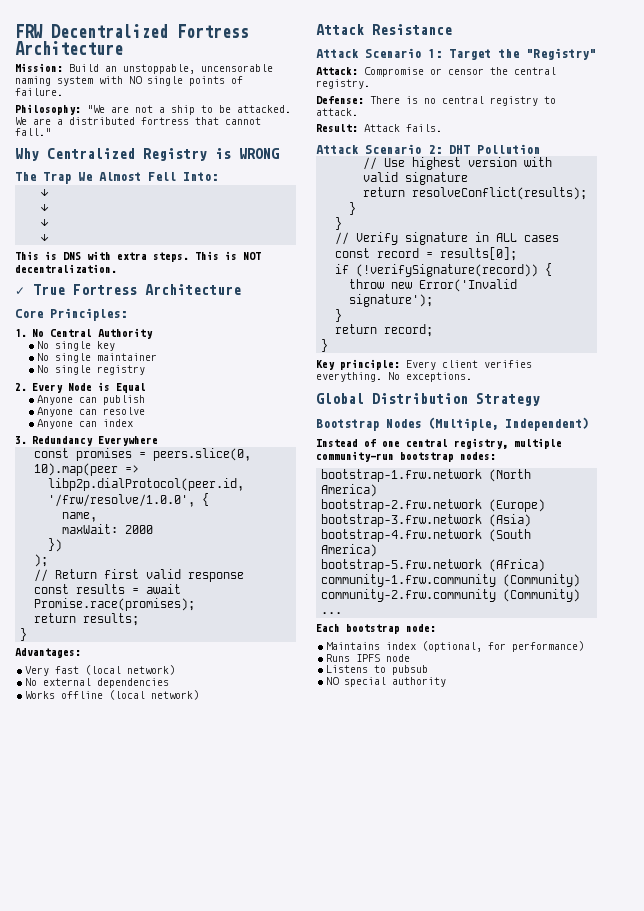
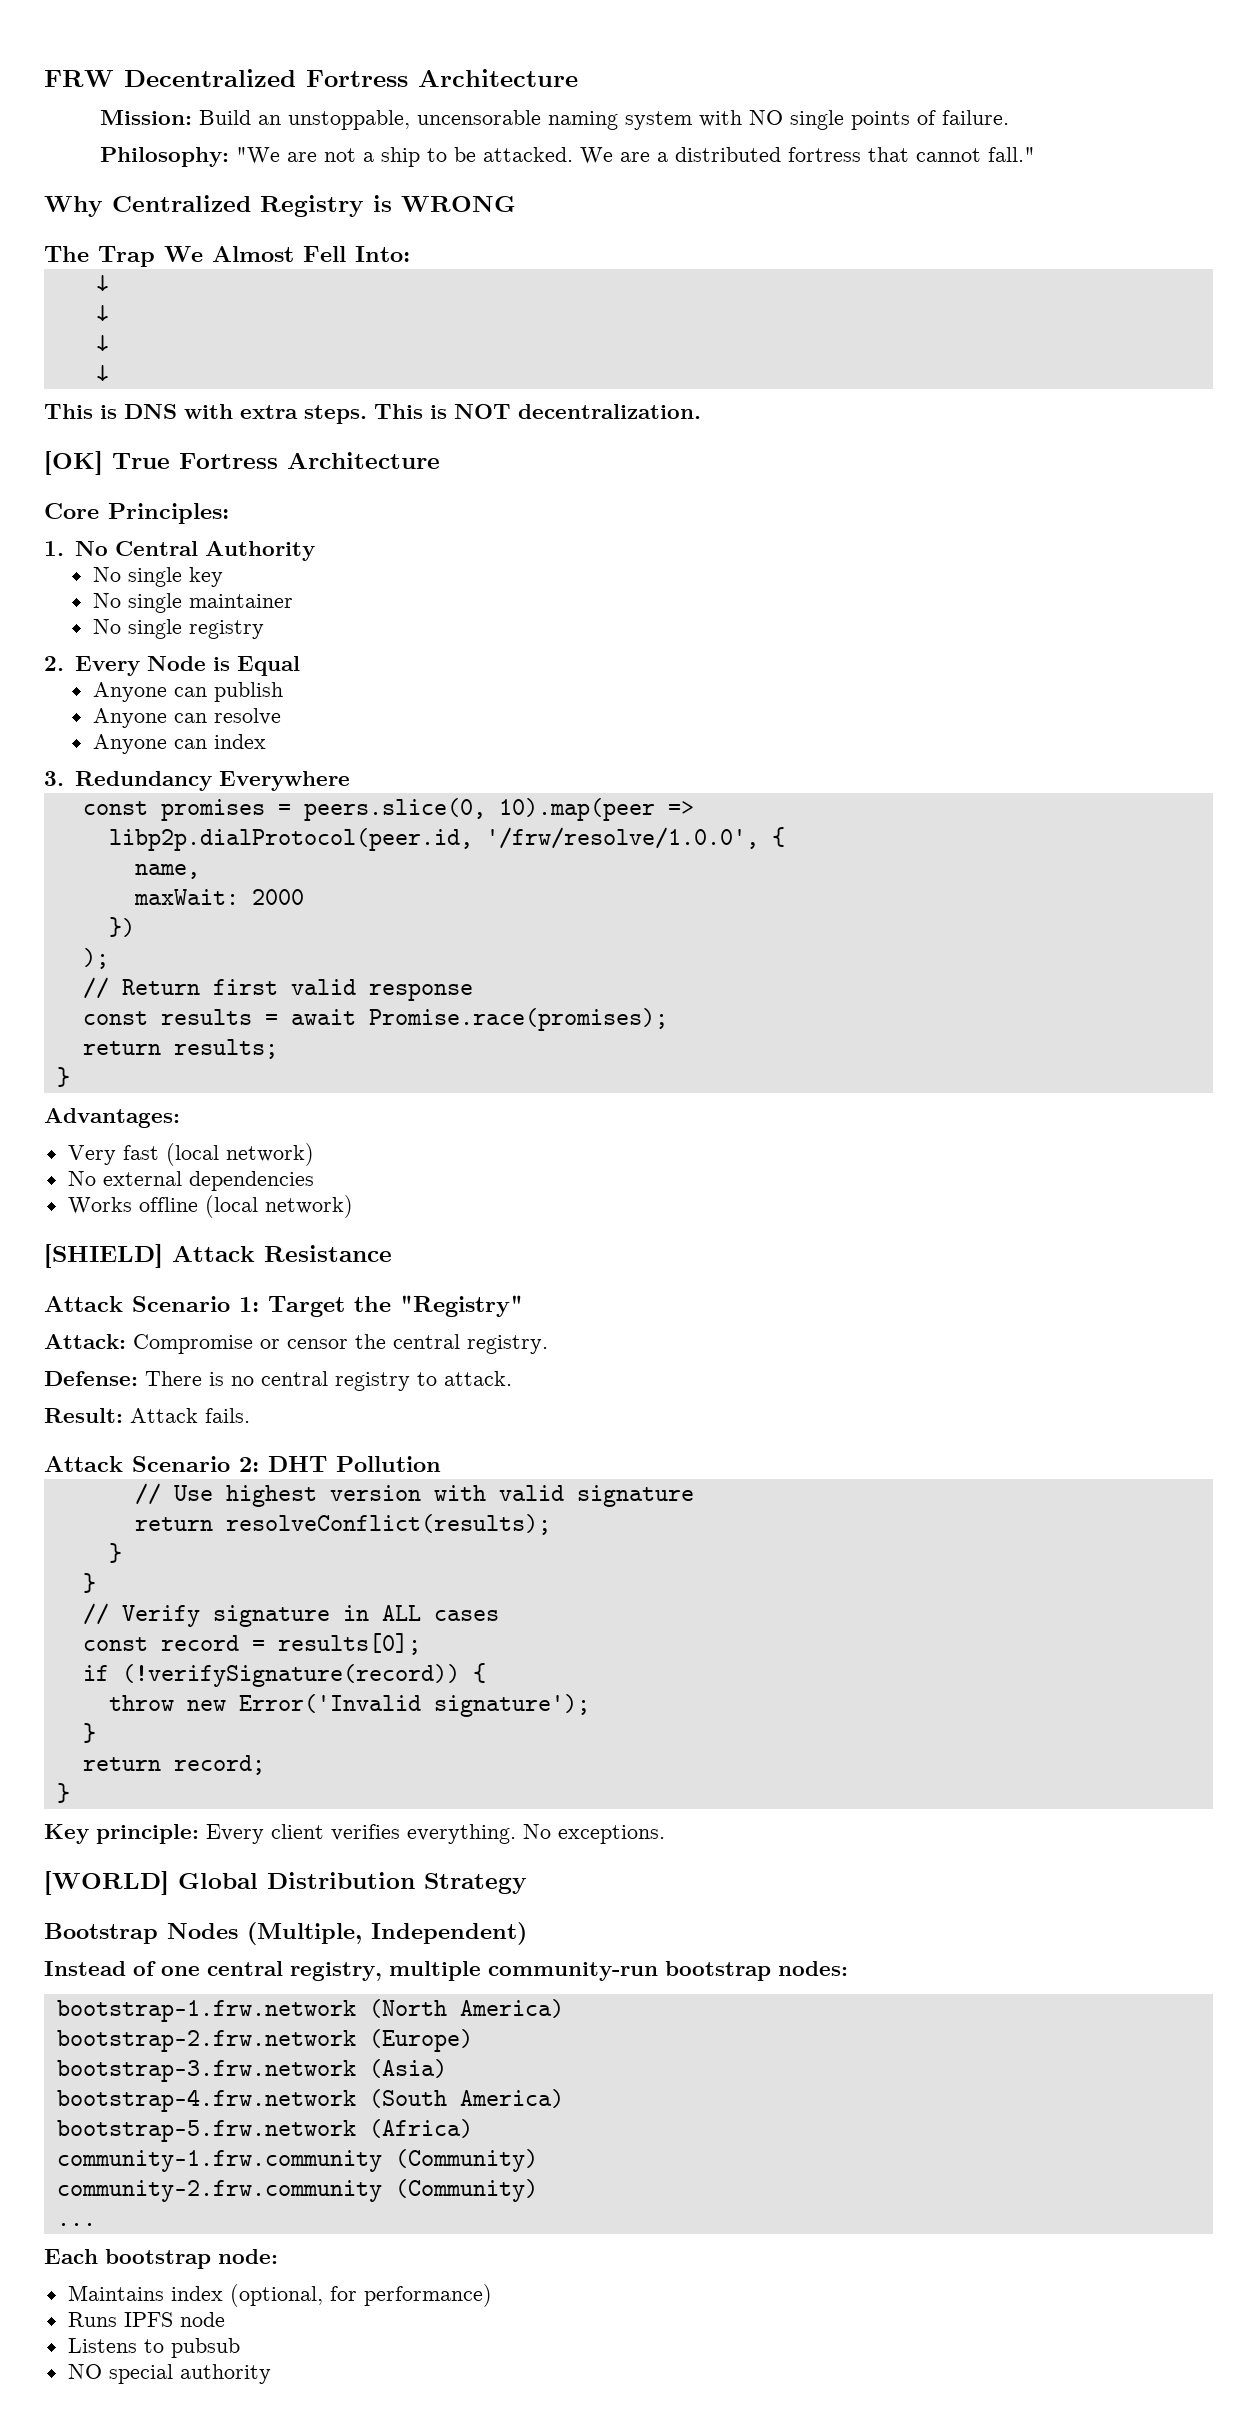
[15,287,25,295] ✓ -> [44,451,103,475] [OK]
(199, 695) none -> [44,1244,163,1268] [SHIELD]
(472, 377) none -> [44,1871,169,1895] [WORLD]

